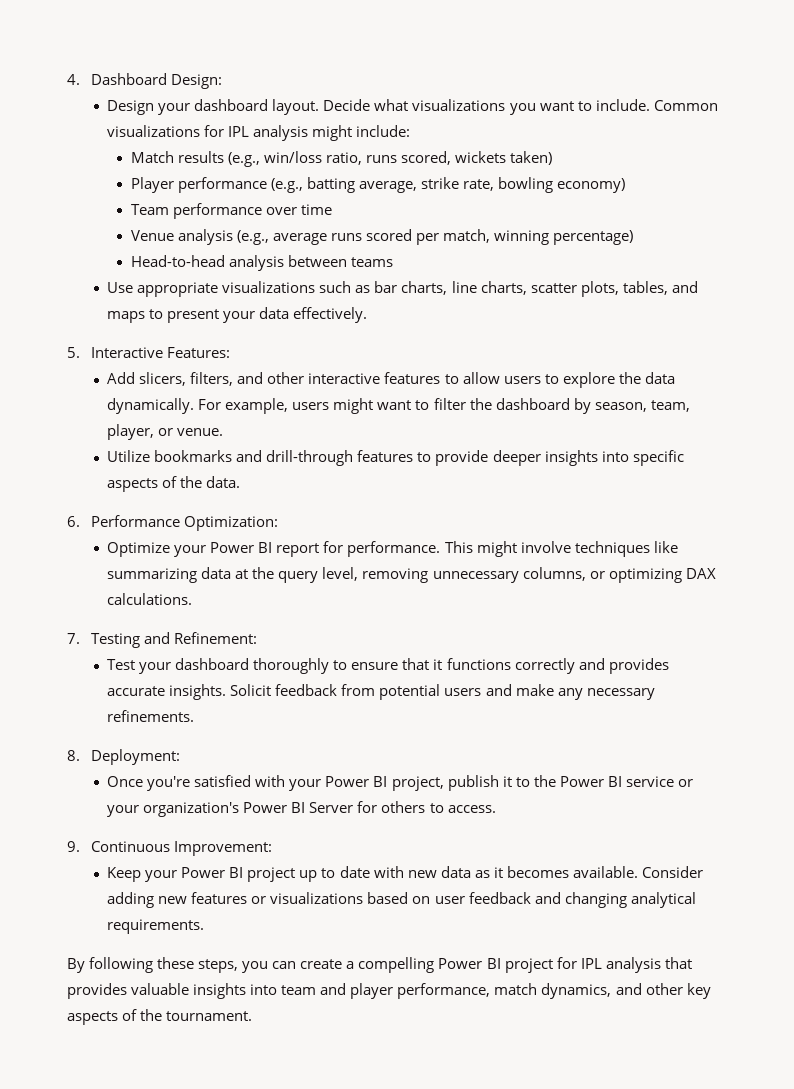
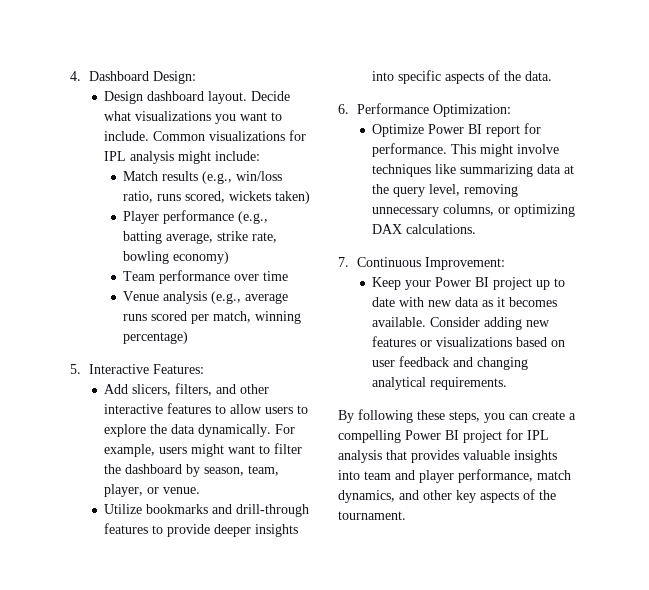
[158,103,191,115] your -> (144, 97) none
[130,255,393,271] [107,281,698,297] [107,307,368,323] // Head-to-head analysis between teams // Use appropriate visualizations such as bar charts, line charts, scatter plots, tables, and maps to present your data effectively. -> (189, 337) none
[174,545,207,557] your -> (425, 130) none
[90,632,257,648] [107,658,669,674] [107,684,655,700] [107,710,195,722] [67,749,180,765] [107,775,693,791] [107,801,496,817] [67,841,80,852] Testing and Refinement: // Test your dashboard thoroughly to ensure that it functions correctly and provides accurate insights. Solicit feedback from potential users and make any necessary refinements. // 8. Deployment: // Once you're satisfied with your Power BI project, publish it to the Power BI service or your organization's Power BI Server for others to access. // 9. -> (349, 262) none

